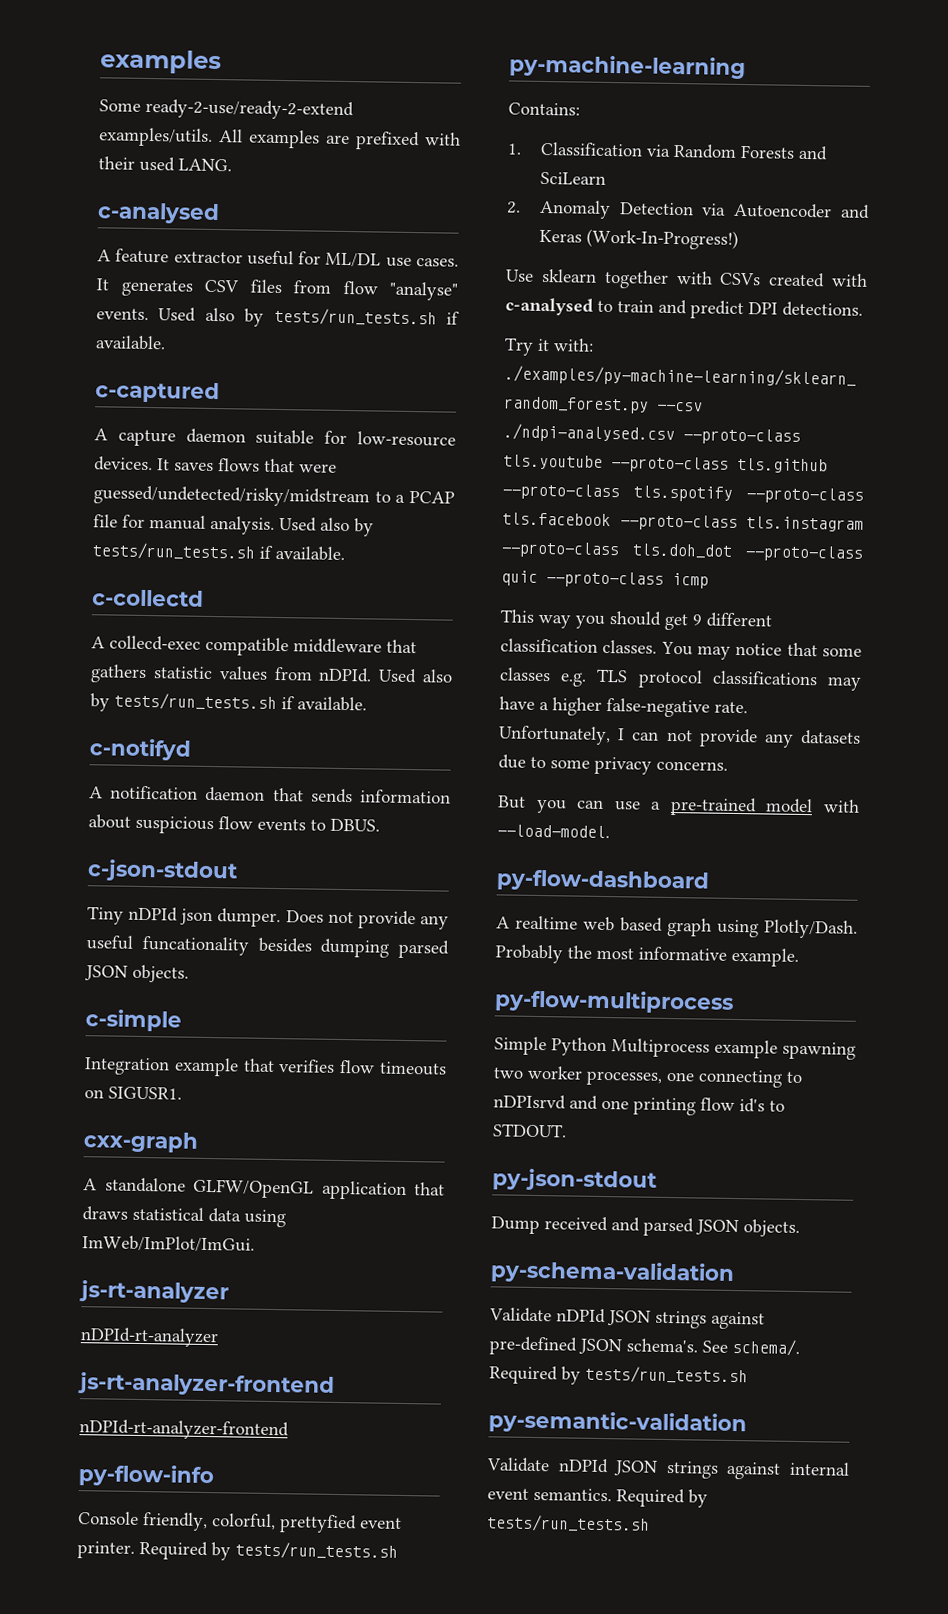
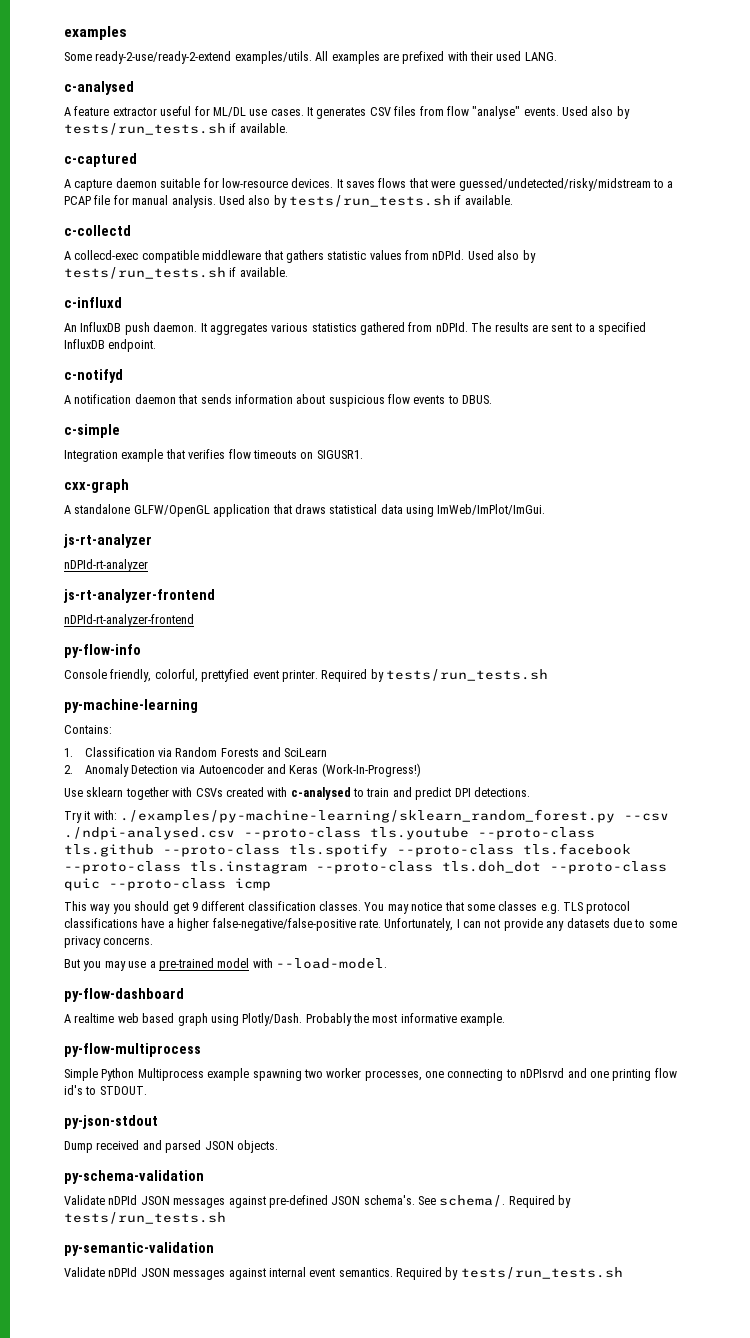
(367, 704) none -> [64,297,122,308] [64,322,647,335] [64,339,157,352] // c-influxd // An InfluxDB push daemon. It aggregates various statistics gathered from nDPId. The results are sent to a specified InfluxDB endpoint.
[87,859,238,883] [87,906,449,930] [86,935,449,959] [84,964,189,983] // c-json-stdout // Tiny nDPId json dumper. Does not provide any useful funcationality besides dumping parsed JSON objects. -> (493, 399) none
[827,676,862,691] may -> (138, 923) none
[606,698,710,718] false-negative -> [212,918,356,931] false-negative/false-positive
[576,799,605,809] can -> [104,961,126,971] may
[655,1310,707,1329] strings -> [173,1198,226,1208] messages
[665,1460,719,1479] strings -> [173,1270,226,1280] messages

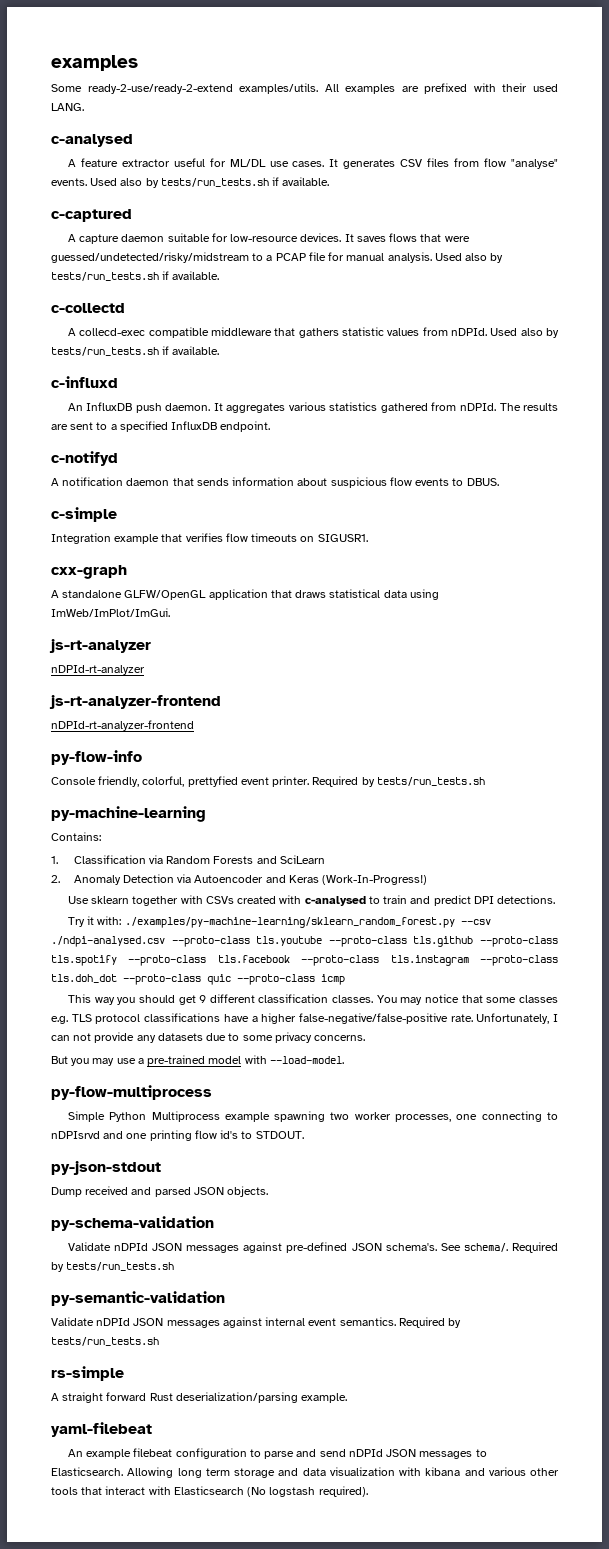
[64,988,184,1002] [64,1013,506,1026] // py-flow-dashboard // A realtime web based graph using Plotly/Dash. Probably the most informative example. -> (344, 1060) none
(623, 1273) none -> [51,1366,124,1381] [51,1392,348,1403] [51,1422,152,1437] [67,1448,487,1459] [51,1467,559,1478] [51,1486,368,1497] // rs-simple // A straight forward Rust deserialization/parsing example. // yaml-filebeat // An example filebeat configuration to parse and send nDPId JSON messages to Elasticsearch. Allowing long term storage and data visualization with kibana and various other tools that interact with Elasticsearch (No logstash required).

